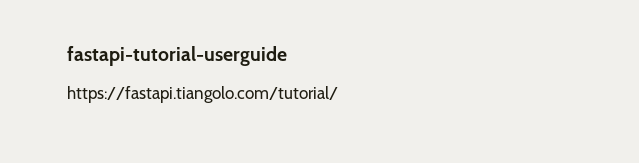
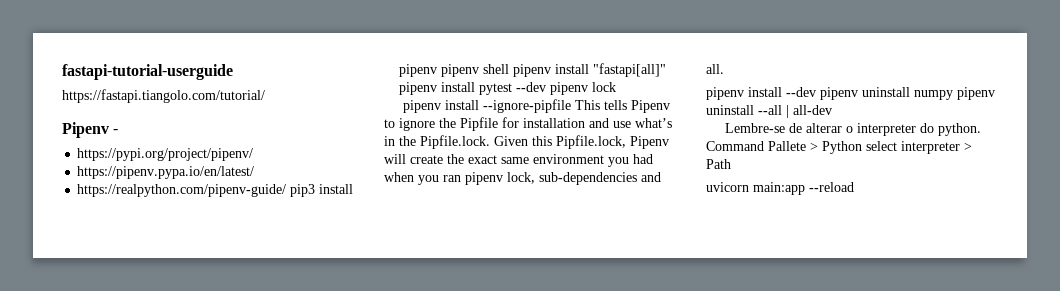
(338, 94) none -> [62,122,119,138] [77,148,254,161] [77,166,255,179] [77,184,354,197] [399,63,667,77] [399,82,617,95] [403,99,671,113] [384,117,672,131] [384,135,669,149] [384,154,653,167] [384,172,661,185] [706,64,724,74] [706,87,995,100] [706,105,832,118] [725,123,982,136] [706,141,972,154] [706,159,731,169] [706,182,854,195] // Pipenv - // https://pypi.org/project/pipenv/ // https://pipenv.pypa.io/en/latest/ // https://realpython.com/pipenv-guide/ pip3 install pipenv pipenv shell pipenv install "fastapi[all]" pipenv install pytest --dev pipenv lock // pipenv install --ignore-pipfile This tells Pipenv to ignore the Pipfile for installation and use what’s in the Pipfile.lock. Given this Pipfile.lock, Pipenv will create the exact same environment you had when you ran pipenv lock, sub-dependencies and all. // pipenv install --dev pipenv uninstall numpy pipenv uninstall --all | all-dev // Lembre-se de alterar o interpreter do python. Command Pallete > Python select interpreter > Path // uvicorn main:app --reload

